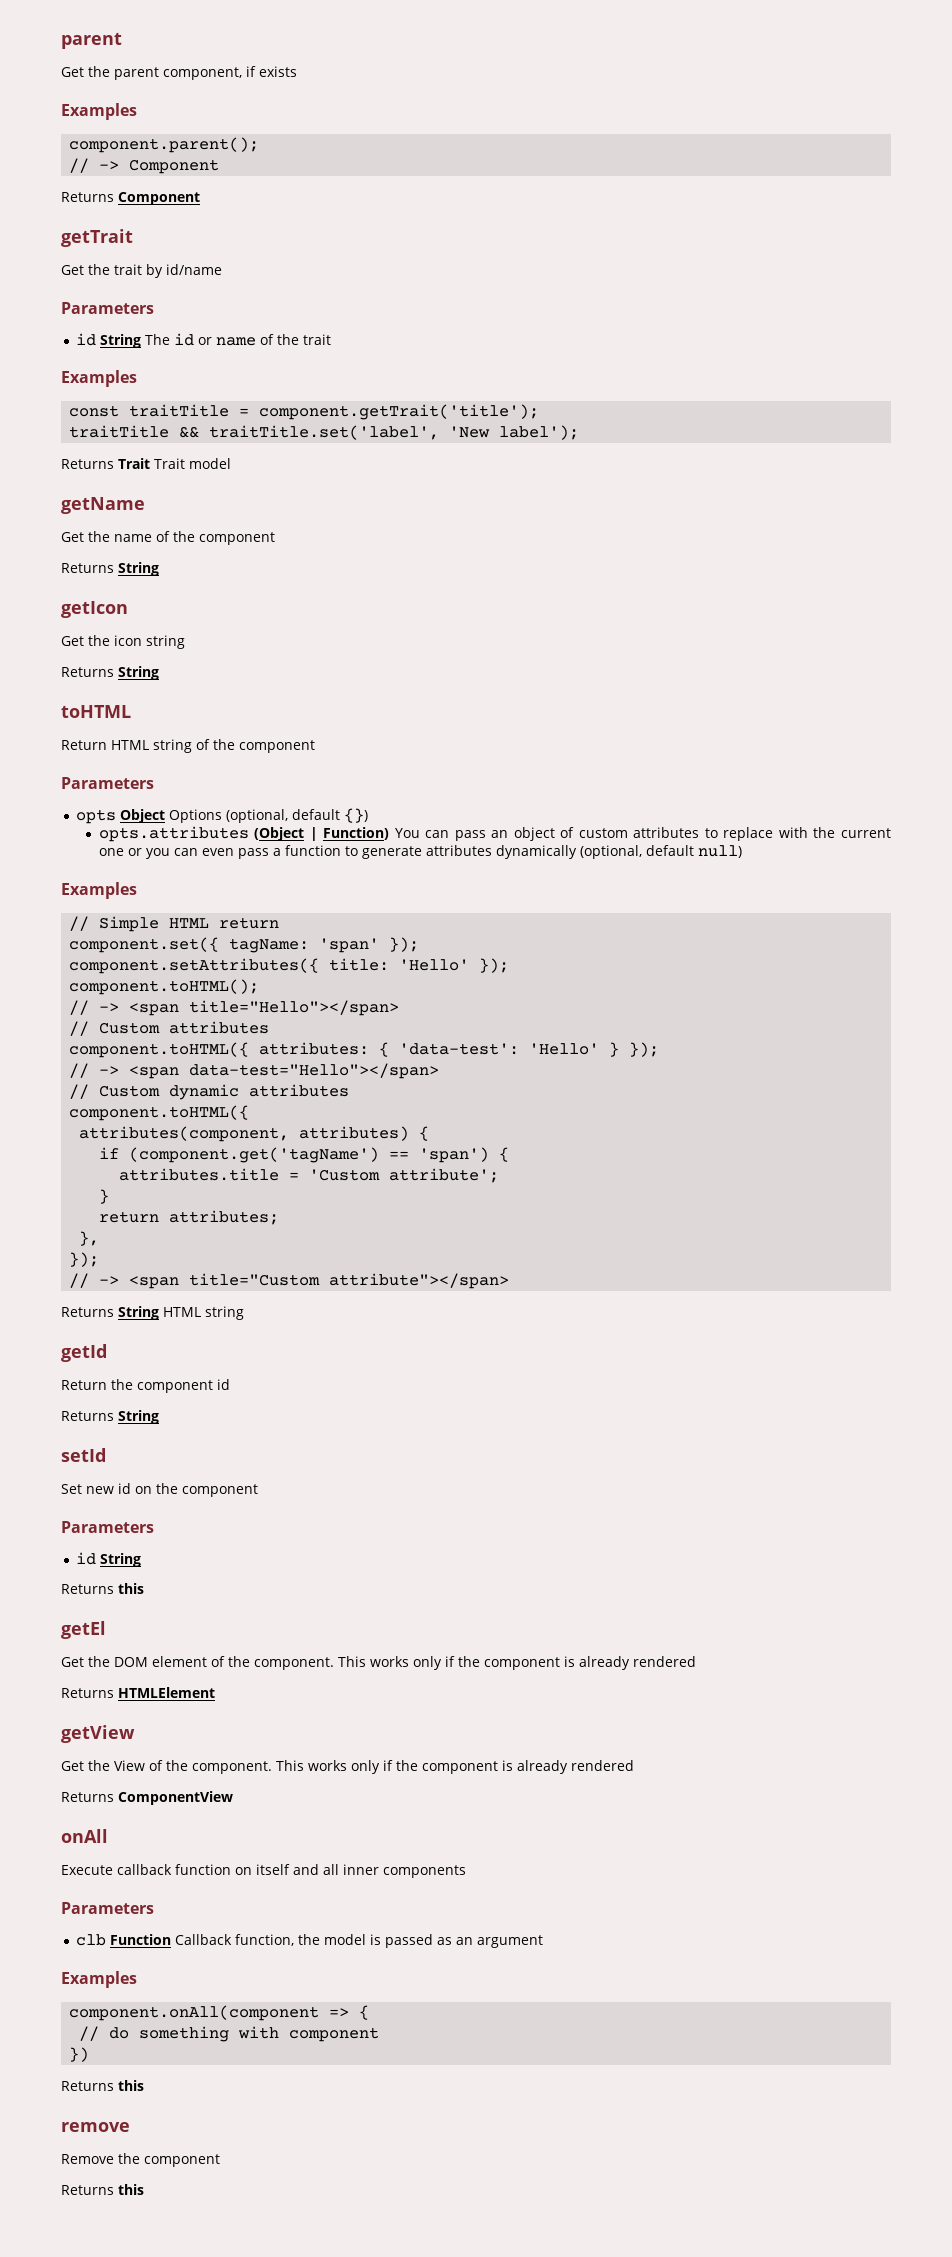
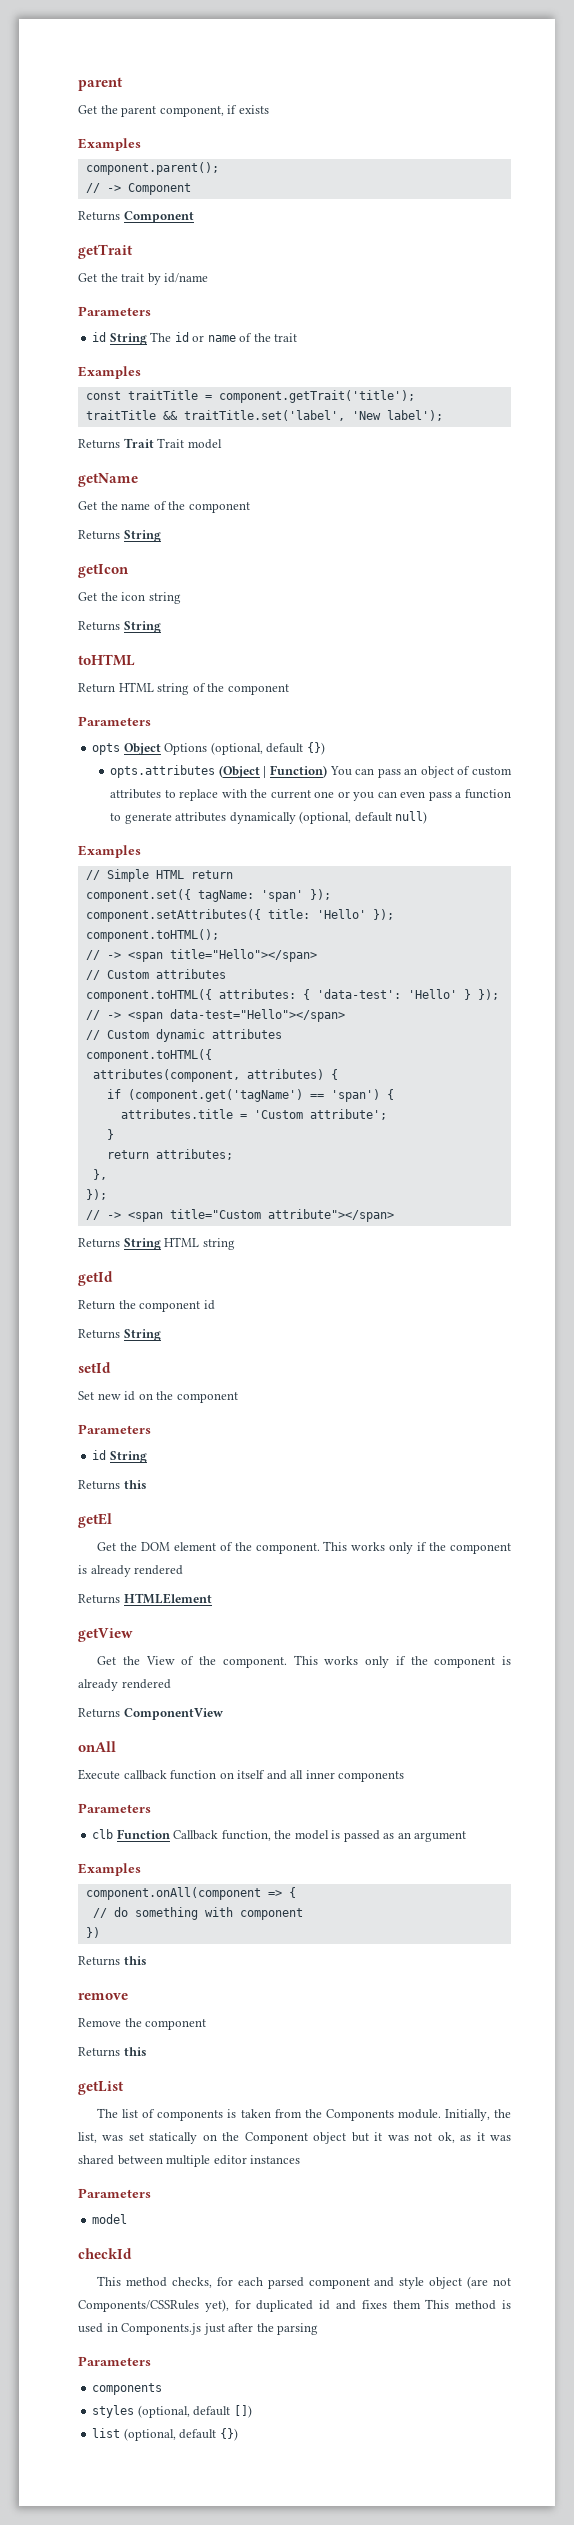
(144, 2189) none -> [78,2081,124,2095] [97,2108,511,2121] [78,2132,511,2144] [78,2155,301,2167] [78,2188,151,2198] [92,2214,128,2224] [78,2248,132,2259] [97,2276,511,2289] [78,2299,512,2312] [78,2323,319,2335] [78,2356,151,2366] [92,2383,163,2395] [92,2405,252,2418] [92,2428,238,2441] // getList // The list of components is taken from the Components module. Initially, the list, was set statically on the Component object but it was not ok, as it was shared between multiple editor instances // Parameters // model // checkId // This method checks, for each parsed component and style object (are not Components/CSSRules yet), for duplicated id and fixes them This method is used in Components.js just after the parsing // Parameters // components // styles (optional, default []) // list (optional, default {})

